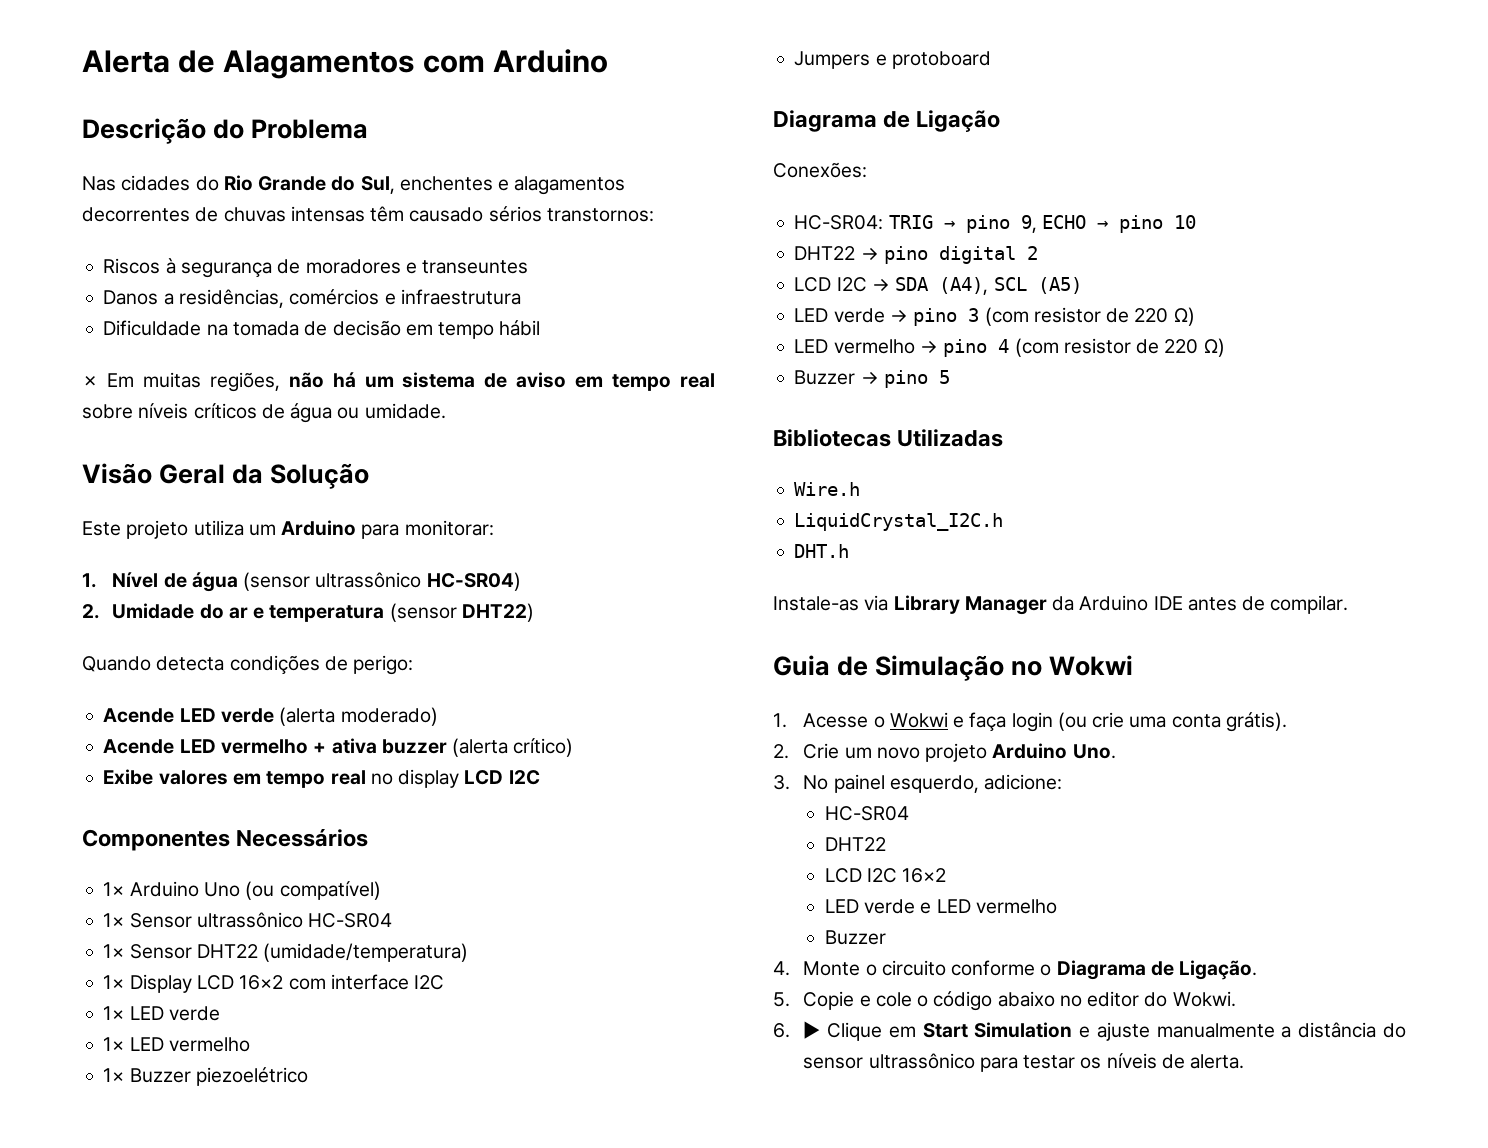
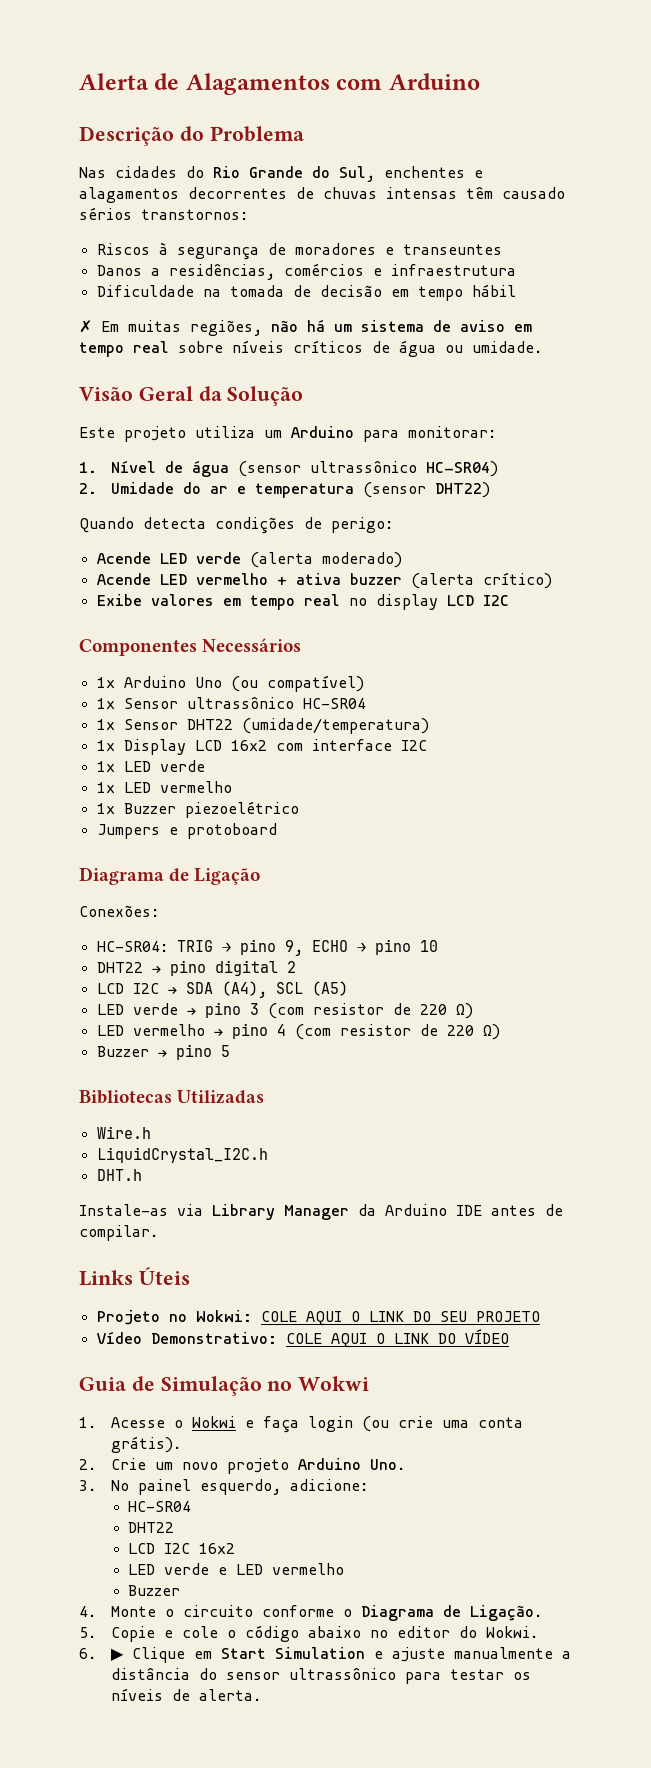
(1349, 604) none -> [79,1267,190,1286] [96,1310,540,1326] [96,1329,509,1348] // Links Úteis // Projeto no Wokwi: COLE AQUI O LINK DO SEU PROJETO // Vídeo Demonstrativo: COLE AQUI O LINK DO VÍDEO

